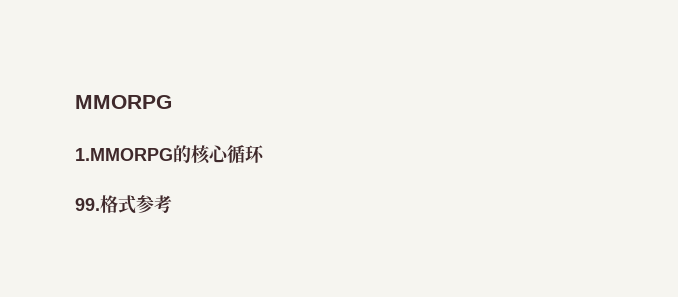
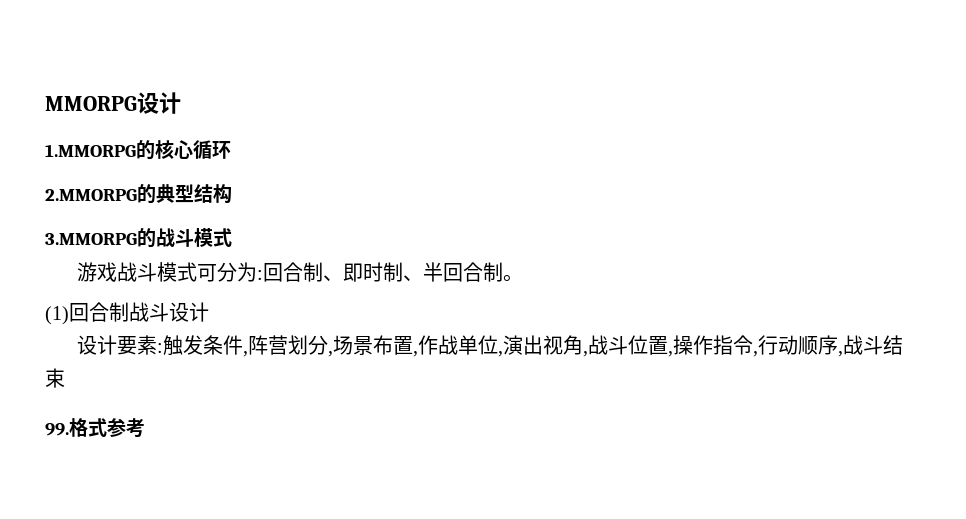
(172, 102) none -> [137,92,181,114] 设计
(265, 154) none -> [45,184,232,204] [45,228,232,248] [77,262,524,282] [45,302,209,325] [77,335,904,357] [45,368,65,388] // 2.MMORPG的典型结构 // 3.MMORPG的战斗模式 // 游戏战斗模式可分为:回合制、即时制、半回合制。 // (1)回合制战斗设计 // 设计要素:触发条件,阵营划分,场景布置,作战单位,演出视角,战斗位置,操作指令,行动顺序,战斗结束

